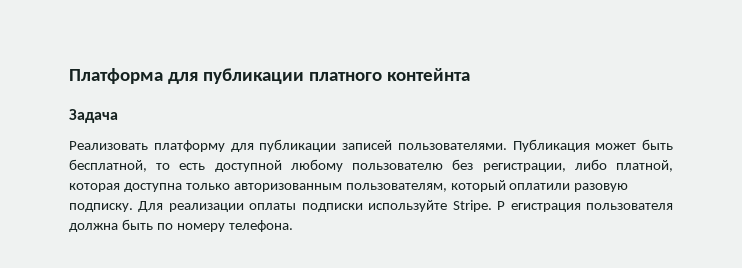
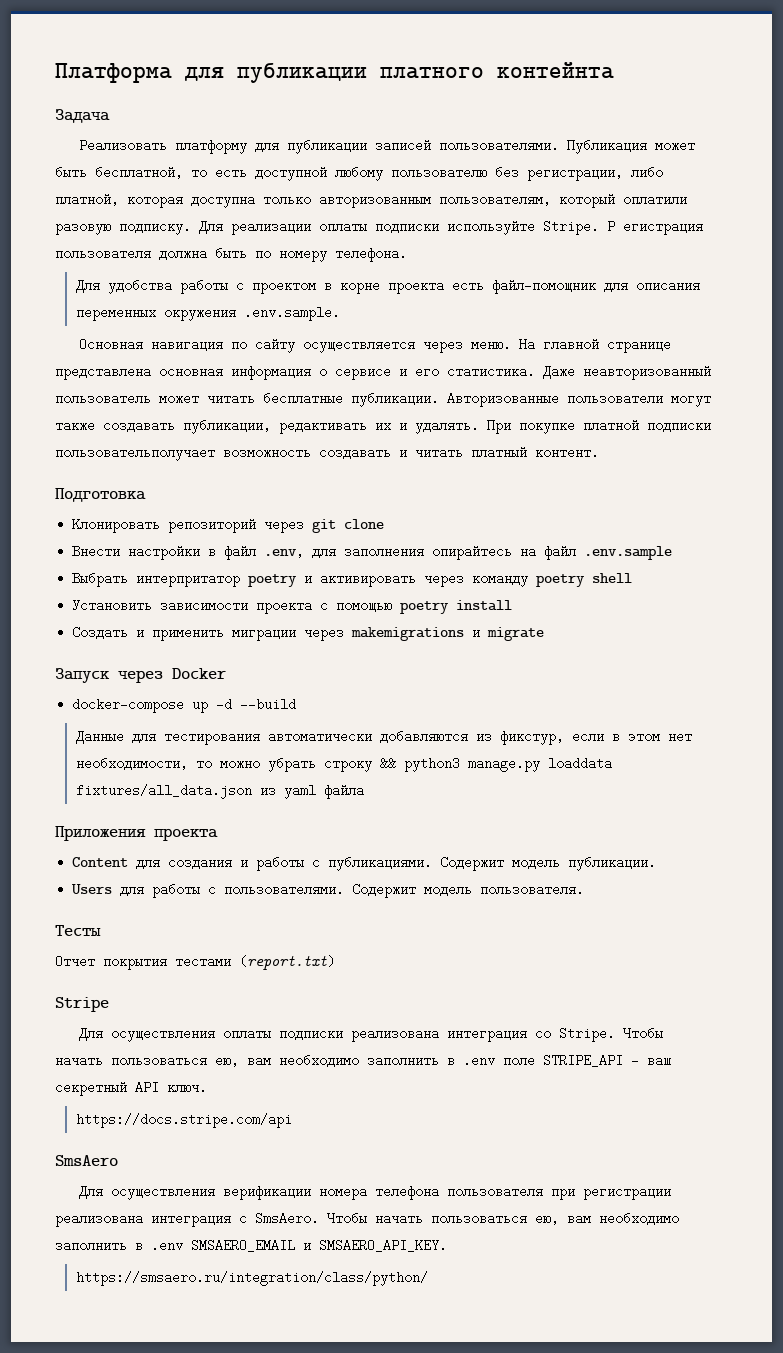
(293, 226) none -> [75,277,700,294] [75,304,340,321] [78,336,671,353] [55,363,711,380] [55,390,711,407] [55,417,711,434] [55,444,599,461] [55,488,146,502] [72,516,385,533] [72,543,673,560] [72,570,633,587] [72,597,513,614] [72,624,545,641] [55,668,226,683] [72,698,297,713] [75,728,692,745] [75,755,612,772] [75,782,364,799] [55,826,218,841] [72,854,657,871] [71,881,585,898] [55,925,101,936] [55,953,335,970] [55,997,109,1012] [78,1025,663,1042] [55,1052,671,1068] [55,1079,207,1096] [75,1113,292,1128] [55,1155,118,1166] [78,1183,671,1200] [55,1210,679,1227] [55,1237,447,1253] [75,1271,428,1286] // Для удобства работы с проектом в корне проекта есть файл-помощник для описания переменных окружения .env.sample. // Основная навигация по сайту осуществляется через меню. На главной странице представлена основная информация о сервисе и его статистика. Даже неавторизованный пользователь может читать бесплатные публикации. Авторизованные пользователи могут также создавать публикации, редактивать их и удалять. При покупке платной подписки пользовательполучает возможность создавать и читать платный контент. // Подготовка // Клонировать репозиторий через git clone // Внести настройки в файл .env, для заполнения опирайтесь на файл .env.sample // Выбрать интерпритатор poetry и активировать через команду poetry shell // Установить зависимости проекта с помощью poetry install // Создать и применить миграции через makemigrations и migrate // Запуск через Docker // docker-compose up -d --build // Данные для тестирования автоматически добавляются из фикстур, если в этом нет необходимости, то можно убрать строку && python3 manage.py loaddata fixtures/all_data.json из yaml файла // Приложения проекта // Content для создания и работы с публикациями. Содержит модель публикации. // Users для работы с пользователями. Содержит модель пользователя. // Тесты // Отчет покрытия тестами (report.txt) // Stripe // Для осуществления оплаты подписки реализована интеграция со Stripe. Чтобы начать пользоваться ею, вам необходимо заполнить в .env поле STRIPE_API - ваш секретный API ключ. // https://docs.stripe.com/api // SmsAero // Для осуществления верификации номера телефона пользователя при регистрации реализована интеграция с SmsAero. Чтобы начать пользоваться ею, вам необходимо заполнить в .env SMSAERO_EMAIL и SMSAERO_API_KEY. // https://smsaero.ru/integration/class/python/

